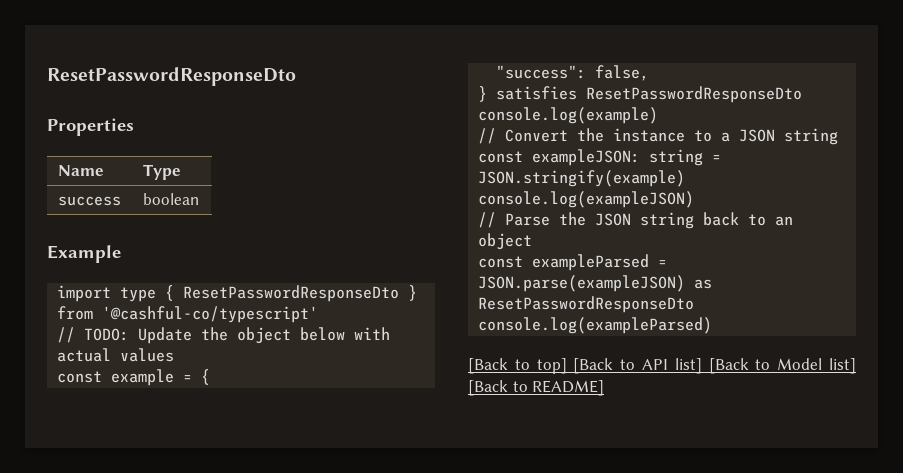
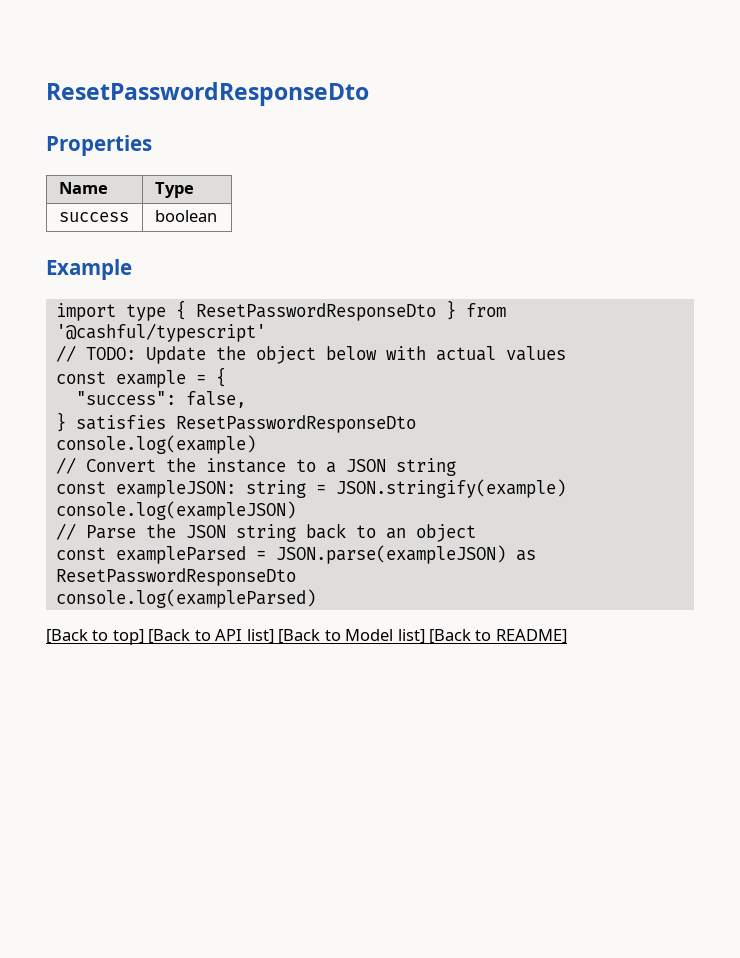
[102,306,319,323] '@cashful-co/typescript' -> [55,323,266,342] '@cashful/typescript'

